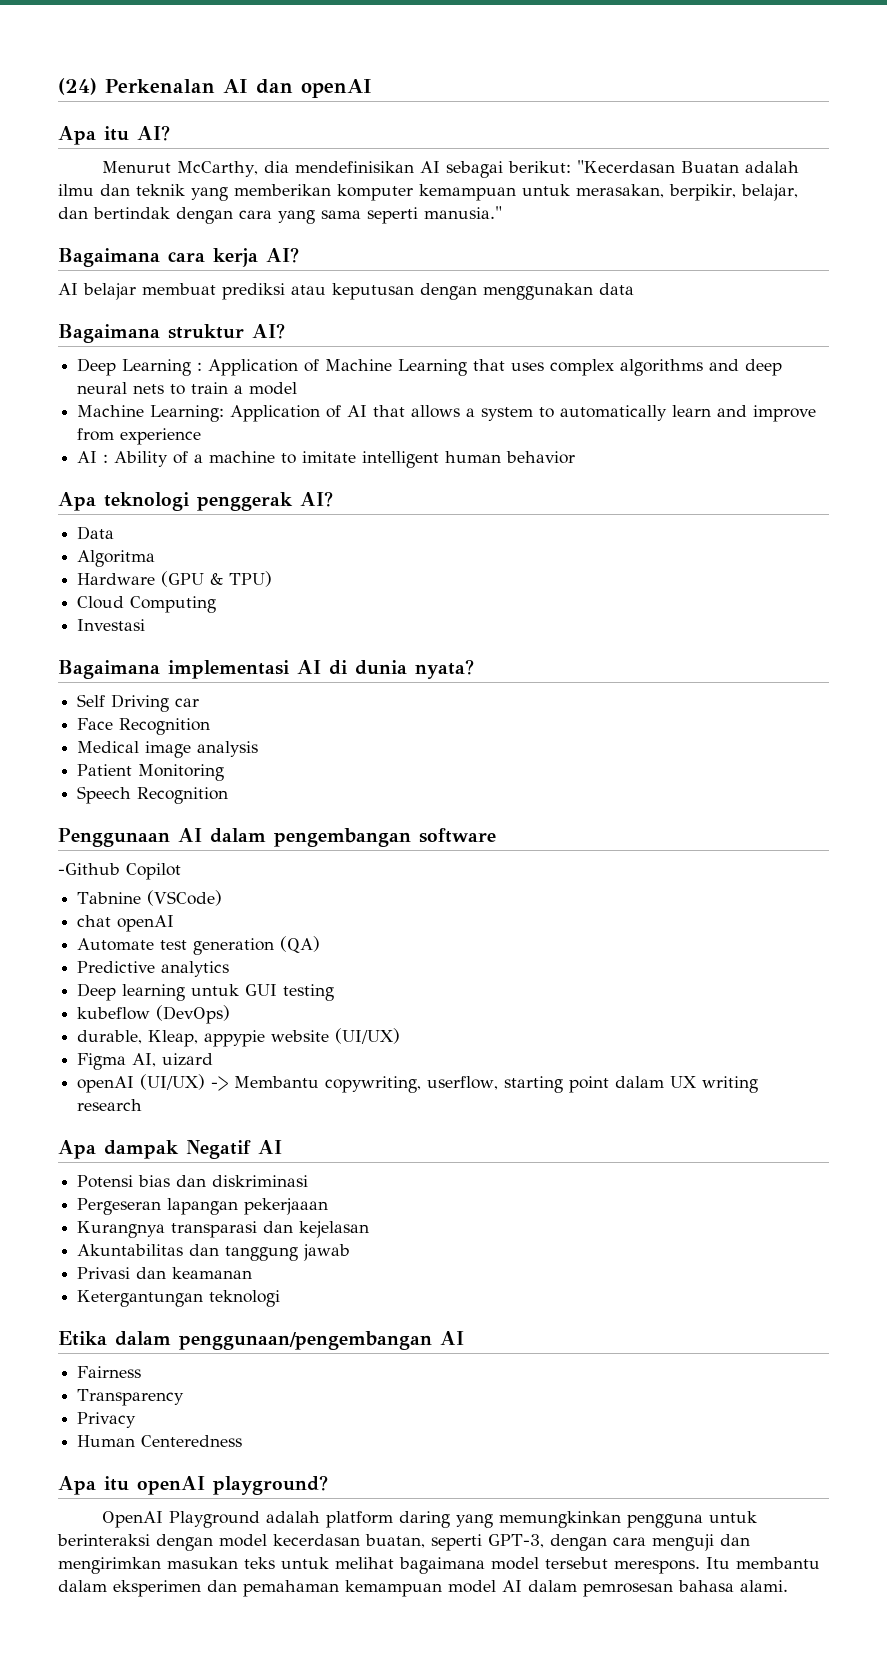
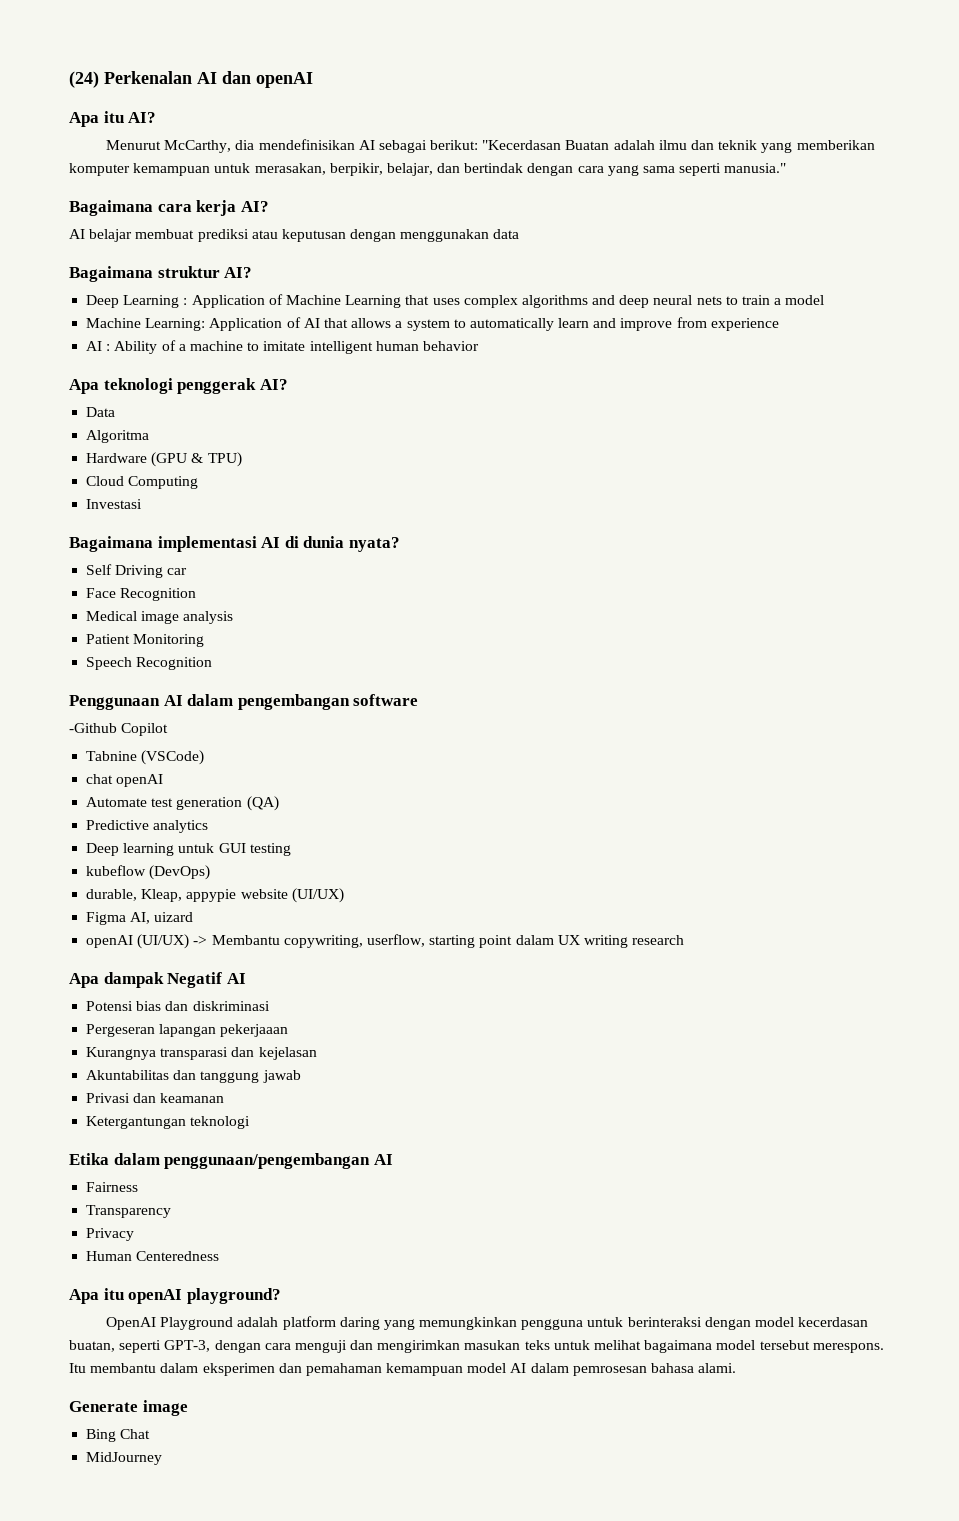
(788, 1586) none -> [69,1400,188,1416] [86,1429,151,1442] [86,1452,163,1465] // Generate image // Bing Chat // MidJourney

